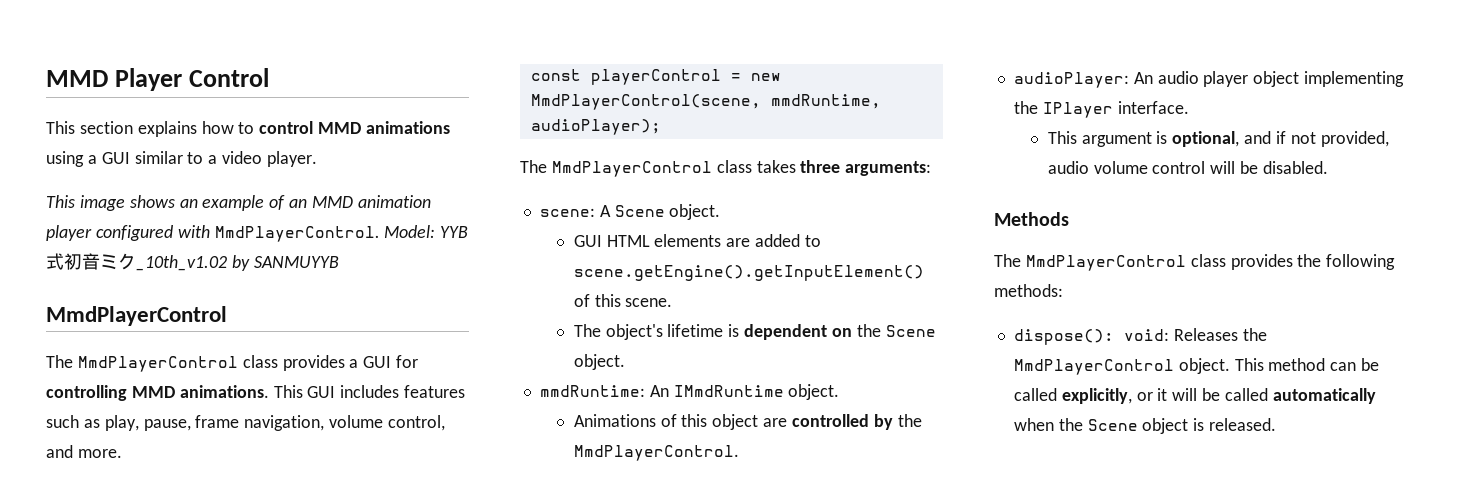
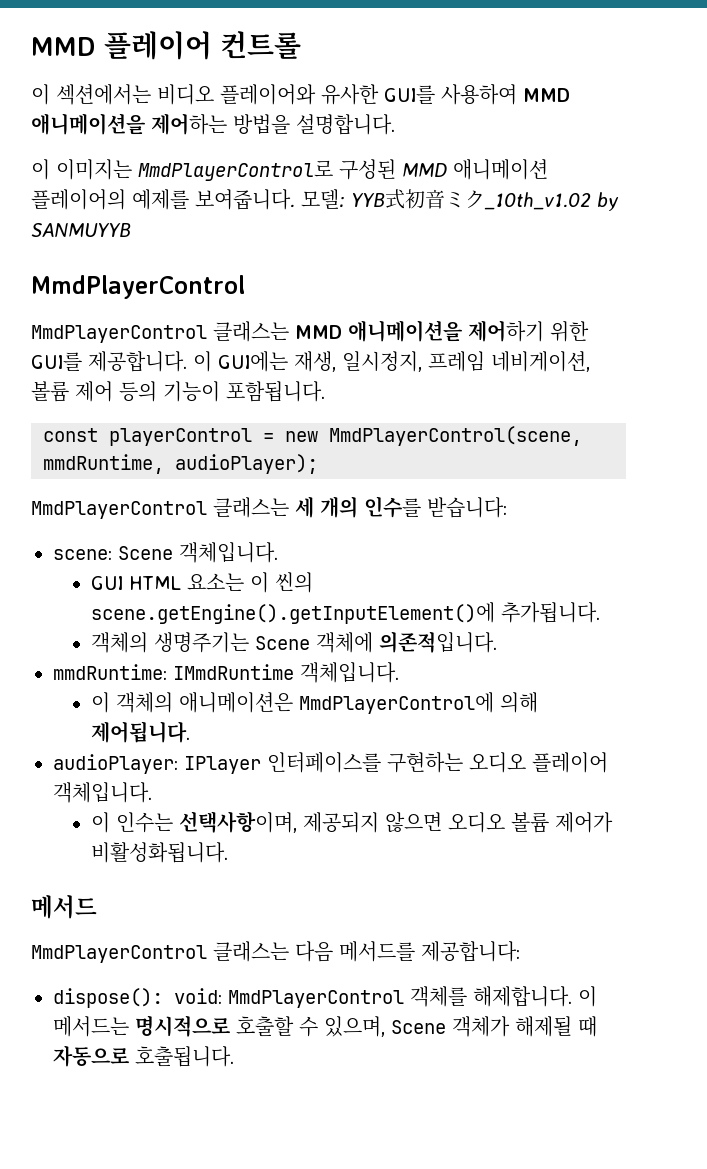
[46,68,269,91] [46,121,451,137] [46,151,318,167] [46,195,431,211] [46,225,436,242] MMD Player Control // This section explains how to control MMD animations using a GUI similar to a video player. // This image shows an example of an MMD animation player configured with MmdPlayerControl. Model: -> [31,31,301,60] [31,84,570,105] [31,113,395,135] [31,159,548,181] [31,189,345,210] MMD 플레이어 컨트롤 // 이 섹션에서는 비디오 플레이어와 유사한 GUI를 사용하여 MMD 애니메이션을 제어하는 방법을 설명합니다. // 이 이미지는 MmdPlayerControl로 구성된 MMD 애니메이션 플레이어의 예제를 보여줍니다. 모델:
[46,355,419,372] [46,385,466,401] [46,415,446,431] [46,445,122,458] The MmdPlayerControl class provides a GUI for controlling MMD animations. This GUI includes features such as play, pause, frame navigation, volume control, and more. -> [31,320,589,343] [31,351,590,372] [31,381,325,402] MmdPlayerControl 클래스는 MMD 애니메이션을 제어하기 위한 GUI를 제공합니다. 이 GUI에는 재생, 일시정지, 프레임 네비게이션, 볼륨 제어 등의 기능이 포함됩니다.
[520,160,932,177] [539,204,721,220] [573,234,821,247] [573,265,924,281] [573,294,673,307] [573,324,936,340] [573,354,625,370] [539,384,840,400] [573,414,922,430] [573,445,739,461] [1013,71,1405,88] [1013,101,1189,118] [1047,131,1389,147] [1047,161,1328,174] [994,212,1069,226] [994,254,1396,271] [994,284,1063,297] [1013,328,1267,345] [1013,358,1380,375] [1013,388,1376,404] [1013,418,1277,434] The MmdPlayerControl class takes three arguments: // scene: A Scene object. // GUI HTML elements are added to scene.getEngine().getInputElement() of this scene. // The object's lifetime is dependent on the Scene object. // mmdRuntime: An IMmdRuntime object. // Animations of this object are controlled by the MmdPlayerControl. // audioPlayer: An audio player object implementing the IPlayer interface. // This argument is optional, and if not provided, audio volume control will be disabled. // Methods // The MmdPlayerControl class provides the following methods: // dispose(): void: Releases the MmdPlayerControl object. This method can be called explicitly, or it will be called automatically when the Scene object is released. -> [31,496,507,519] [53,542,278,563] [91,572,314,593] [91,602,601,624] [91,631,498,653] [53,662,399,683] [91,692,539,714] [91,721,191,743] [53,752,608,774] [53,782,152,803] [91,811,614,833] [91,842,229,863] [31,895,97,919] [31,941,520,963] [53,986,597,1008] [53,1015,597,1037] [53,1045,234,1067] MmdPlayerControl 클래스는 세 개의 인수를 받습니다: // scene: Scene 객체입니다. // GUI HTML 요소는 이 씬의 scene.getEngine().getInputElement()에 추가됩니다. // 객체의 생명주기는 Scene 객체에 의존적입니다. // mmdRuntime: IMmdRuntime 객체입니다. // 이 객체의 애니메이션은 MmdPlayerControl에 의해 제어됩니다. // audioPlayer: IPlayer 인터페이스를 구현하는 오디오 플레이어 객체입니다. // 이 인수는 선택사항이며, 제공되지 않으면 오디오 볼륨 제어가 비활성화됩니다. // 메서드 // MmdPlayerControl 클래스는 다음 메서드를 제공합니다: // dispose(): void: MmdPlayerControl 객체를 해제합니다. 이 메서드는 명시적으로 호출할 수 있으며, Scene 객체가 해제될 때 자동으로 호출됩니다.

